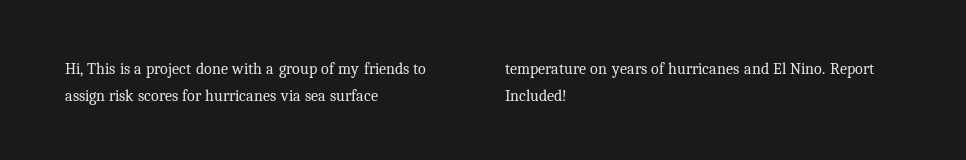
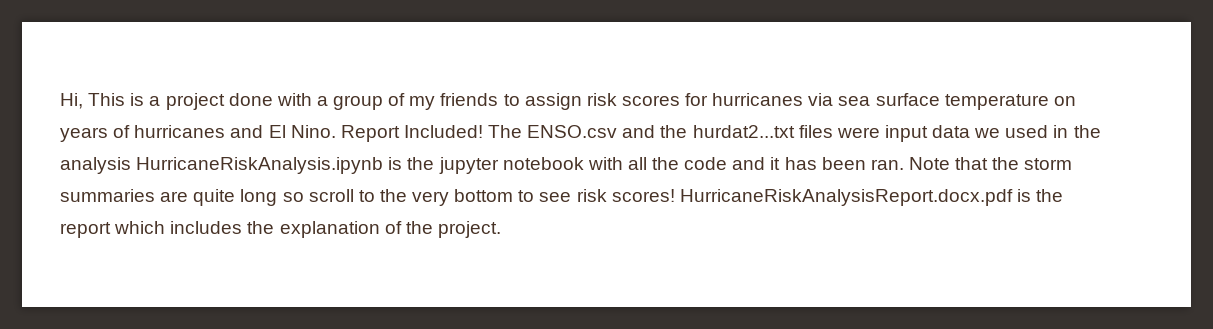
(567, 95) none -> [488,125,1101,142] [60,157,1073,174] [60,189,1064,206] [60,221,501,238] The ENSO.csv and the hurdat2...txt files were input data we used in the analysis HurricaneRiskAnalysis.ipynb is the jupyter notebook with all the code and it has been ran. Note that the storm summaries are quite long so scroll to the very bottom to see risk scores! HurricaneRiskAnalysisReport.docx.pdf is the report which includes the explanation of the project.

